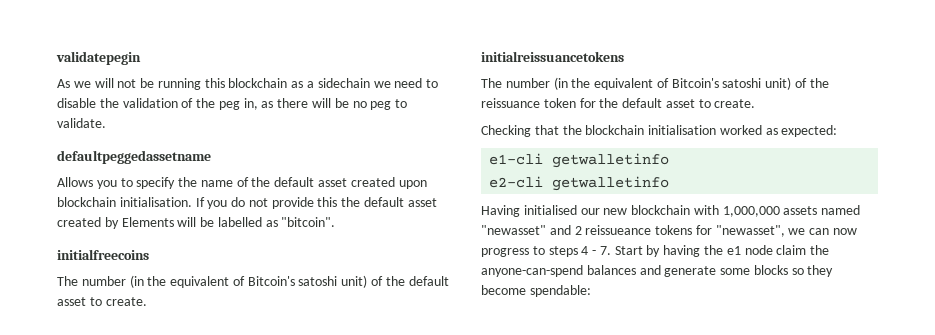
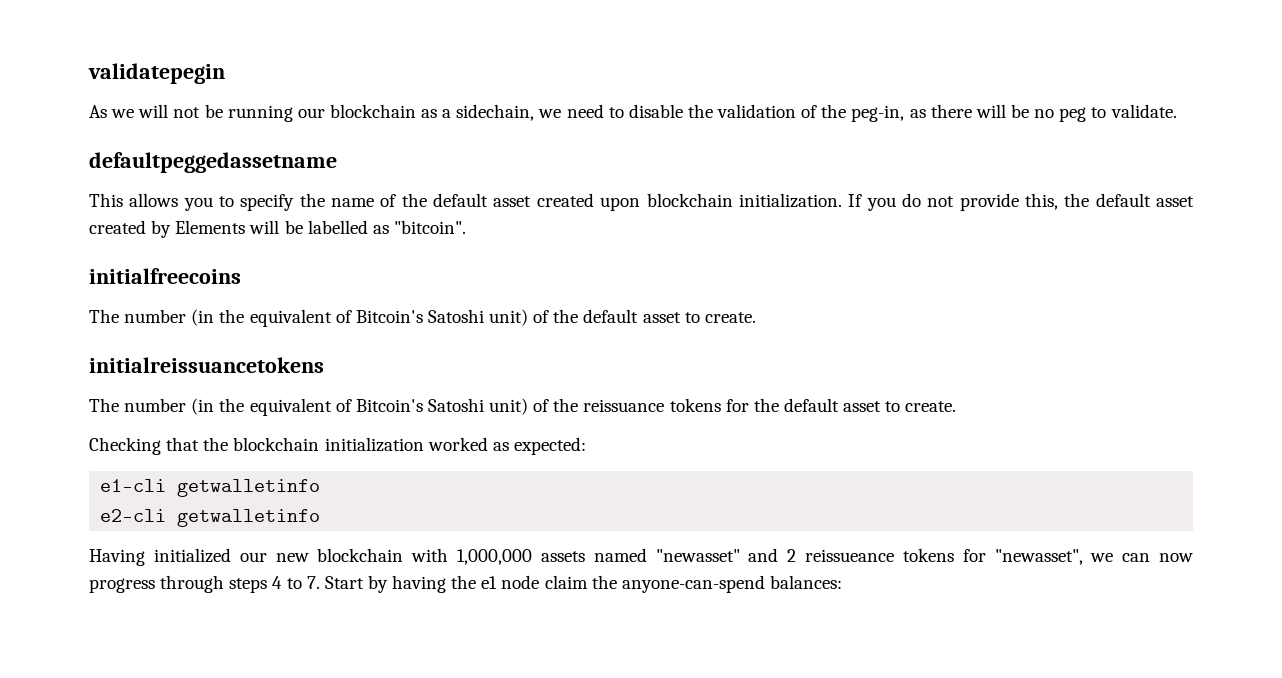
[204,78,225,88] this -> [297,108,325,118] our
[317,78,370,88] sidechain -> [456,104,535,121] sidechain,
[218,98,258,110] peg in, -> [851,105,905,122] peg-in,
[57,177,93,187] Allows -> [89,193,179,207] This allows
[119,197,192,207] initialisation. -> [738,193,842,208] initialization.
[317,197,338,207] this -> [1024,193,1058,210] this,
[298,276,338,286] satoshi -> [427,309,484,323] Satoshi
[722,78,762,88] satoshi -> [427,398,484,412] Satoshi
[543,98,576,108] token -> [669,398,721,412] tokens
[648,125,717,135] initialisation -> [324,437,424,452] initialization
[523,205,577,215] initialised -> [153,548,231,563] initialized
[532,246,545,255] to -> [160,575,225,593] through
[592,250,597,255] - -> [286,578,302,589] to
[586,265,834,277] [481,285,591,297] balances and generate some blocks so they become spendable: -> [769,575,842,589] balances:

